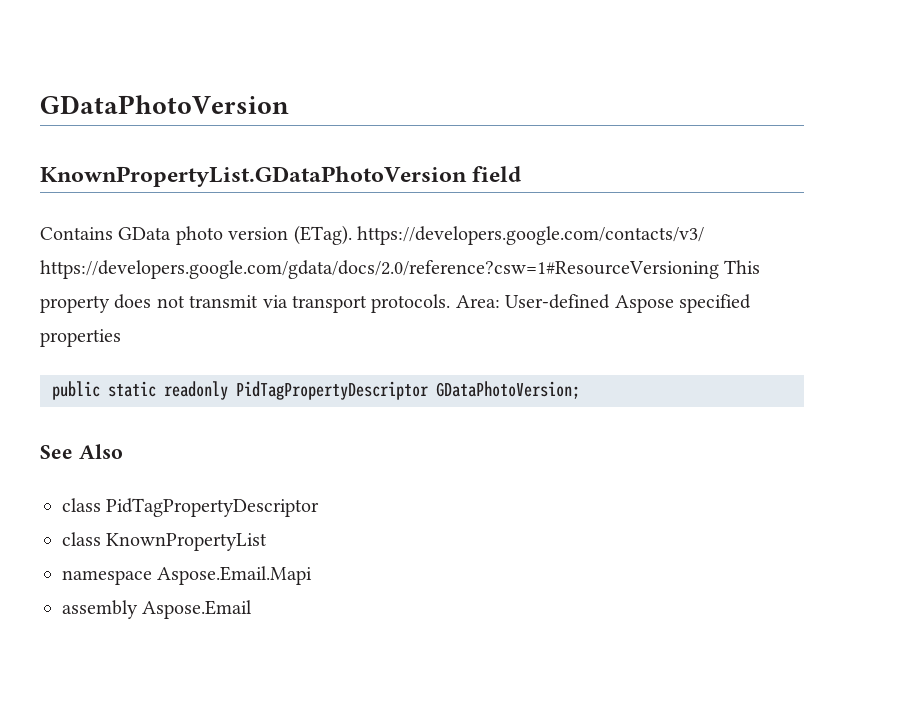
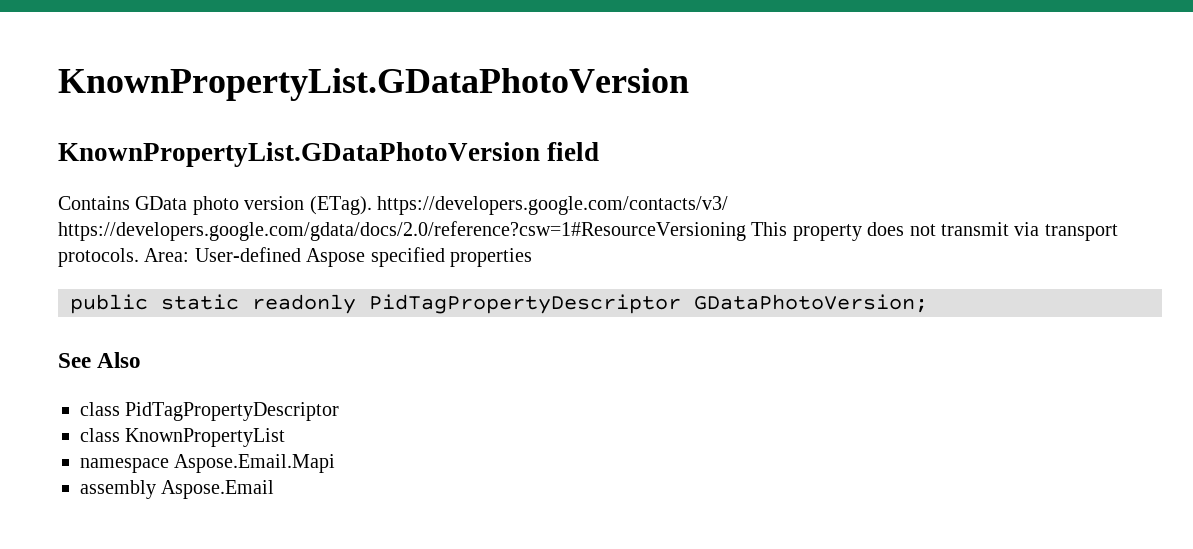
[40,95,289,114] GDataPhotoVersion -> [58,68,689,101] KnownPropertyList.GDataPhotoVersion

